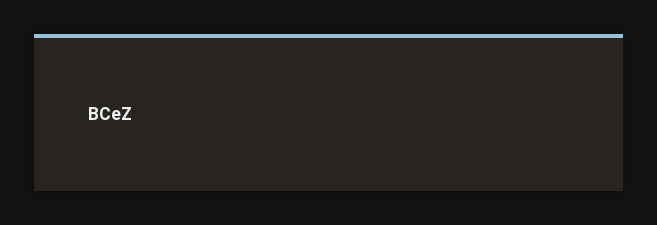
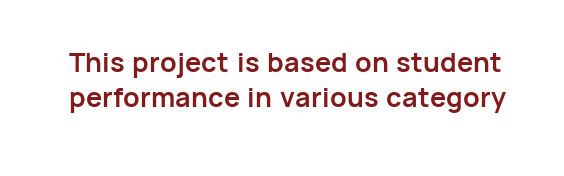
[88,107,132,120] BCeZ -> [69,53,503,78] [69,88,506,113] This project is based on student performance in various category

